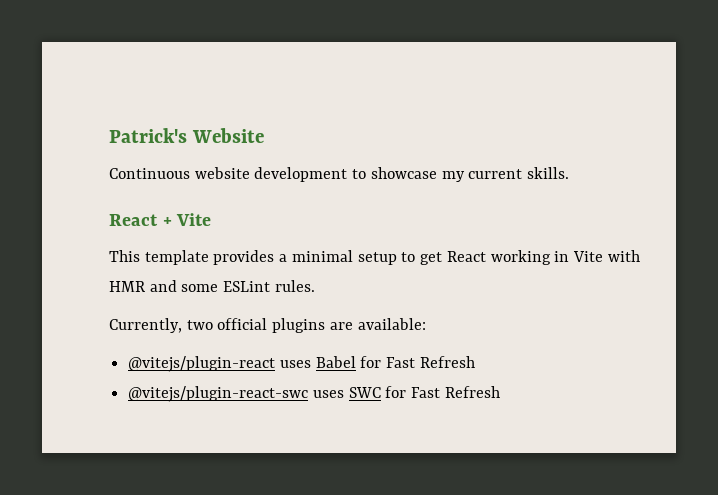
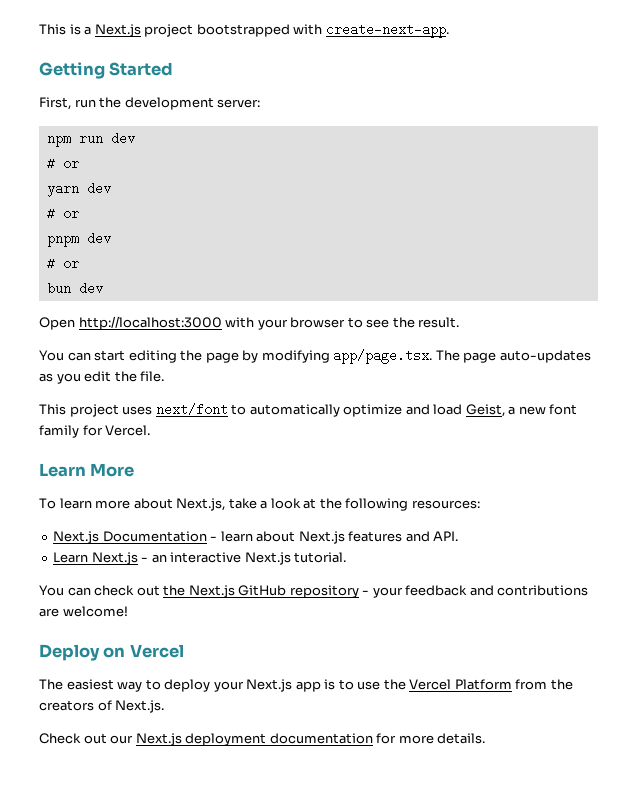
[109,128,264,143] [109,167,570,182] [109,213,212,226] [109,250,640,265] [109,280,315,292] [109,318,426,333] [128,356,475,372] [128,386,500,402] Patrick's Website // Continuous website development to showcase my current skills. // React + Vite // This template provides a minimal setup to get React working in Vite with HMR and some ESLint rules. // Currently, two official plugins are available: // @vitejs/plugin-react uses Babel for Fast Refresh // @vitejs/plugin-react-swc uses SWC for Fast Refresh -> [39,23,449,38] [39,62,174,79] [39,97,261,110] [46,132,135,147] [46,157,79,170] [46,182,111,197] [46,207,79,220] [46,232,111,247] [46,257,79,270] [46,282,103,295] [39,316,460,330] [39,349,591,364] [39,371,165,384] [39,403,578,417] [39,425,151,438] [39,463,135,477] [39,498,480,511] [53,531,459,544] [53,552,347,565] [39,585,589,598] [39,606,128,617] [39,644,184,661] [39,679,573,692] [39,700,165,713] [39,733,486,746] This is a Next.js project bootstrapped with create-next-app. // Getting Started // First, run the development server: // npm run dev // # or // yarn dev // # or // pnpm dev // # or // bun dev // Open http://localhost:3000 with your browser to see the result. // You can start editing the page by modifying app/page.tsx. The page auto-updates as you edit the file. // This project uses next/font to automatically optimize and load Geist, a new font family for Vercel. // Learn More // To learn more about Next.js, take a look at the following resources: // Next.js Documentation - learn about Next.js features and API. // Learn Next.js - an interactive Next.js tutorial. // You can check out the Next.js GitHub repository - your feedback and contributions are welcome! // Deploy on Vercel // The easiest way to deploy your Next.js app is to use the Vercel Platform from the creators of Next.js. // Check out our Next.js deployment documentation for more details.

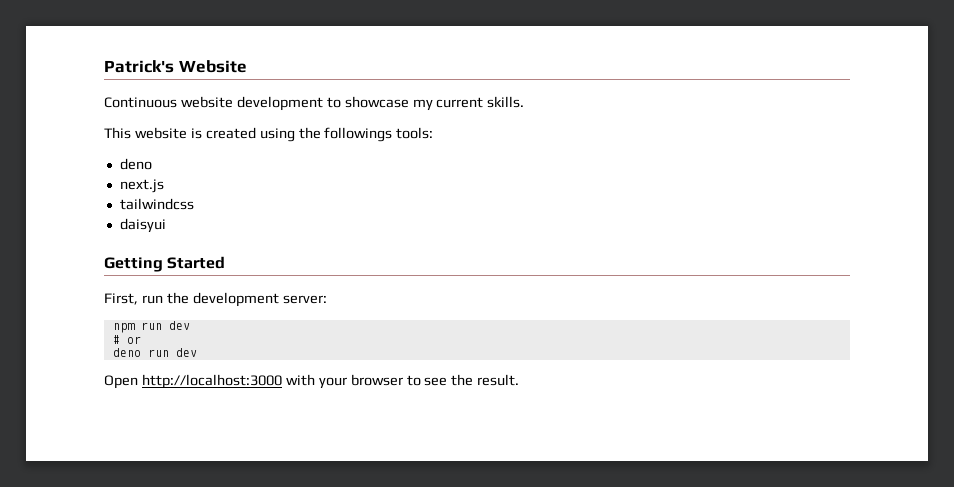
[39,23,449,38] This is a Next.js project bootstrapped with create-next-app. -> [104,60,247,73] [104,96,525,111] [104,127,434,142] [119,158,152,170] [119,179,164,193] [119,198,194,210] [119,218,166,233] Patrick's Website // Continuous website development to showcase my current skills. // This website is created using the followings tools: // deno // next.js // tailwindcss // daisyui
[46,182,111,197] [46,207,79,220] [46,232,111,247] [46,257,79,270] [46,282,71,295] yarn dev // # or // pnpm dev // # or // bun -> [112,348,169,357] deno run
[39,349,591,364] [39,371,165,384] [39,403,578,417] [39,425,151,438] [39,463,135,477] [39,498,480,511] [53,531,459,544] [53,552,347,565] [39,585,589,598] [39,606,128,617] [39,644,184,661] [39,679,573,692] [39,700,165,713] [39,733,486,746] // You can start editing the page by modifying app/page.tsx. The page auto-updates as you edit the file. // This project uses next/font to automatically optimize and load Geist, a new font family for Vercel. // Learn More // To learn more about Next.js, take a look at the following resources: // Next.js Documentation - learn about Next.js features and API. // Learn Next.js - an interactive Next.js tutorial. // You can check out the Next.js GitHub repository - your feedback and contributions are welcome! // Deploy on Vercel // The easiest way to deploy your Next.js app is to use the Vercel Platform from the creators of Next.js. // Check out our Next.js deployment documentation for more details. -> (520, 380) none

